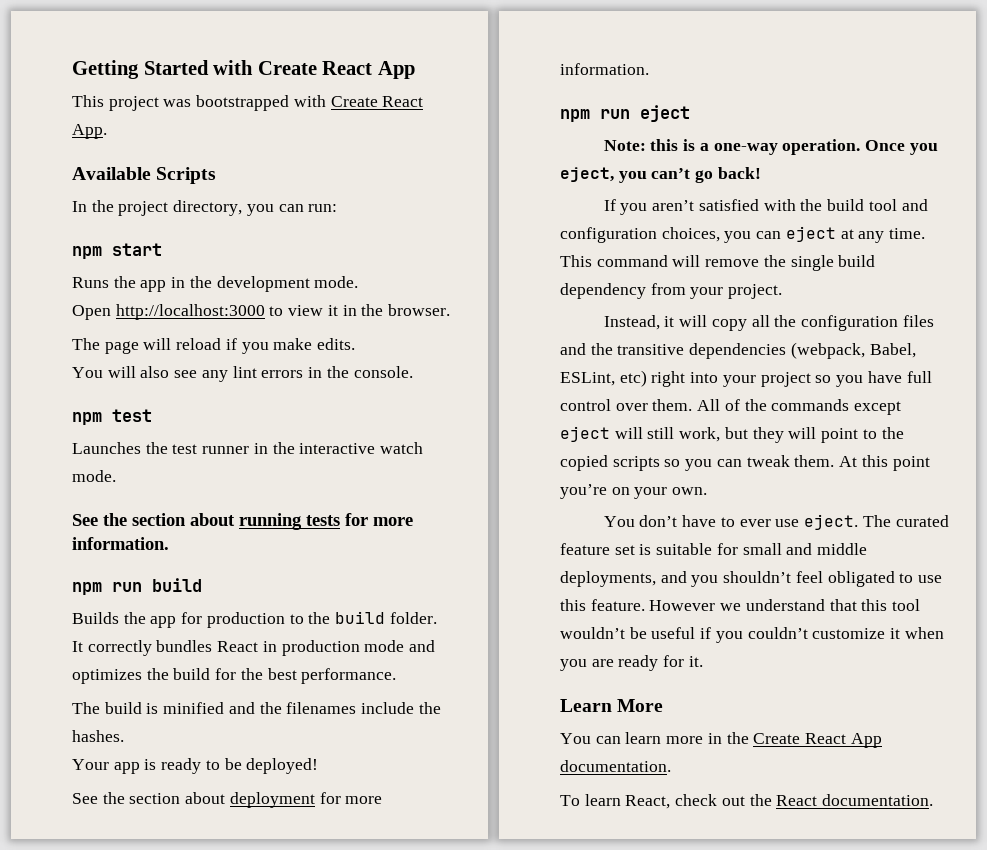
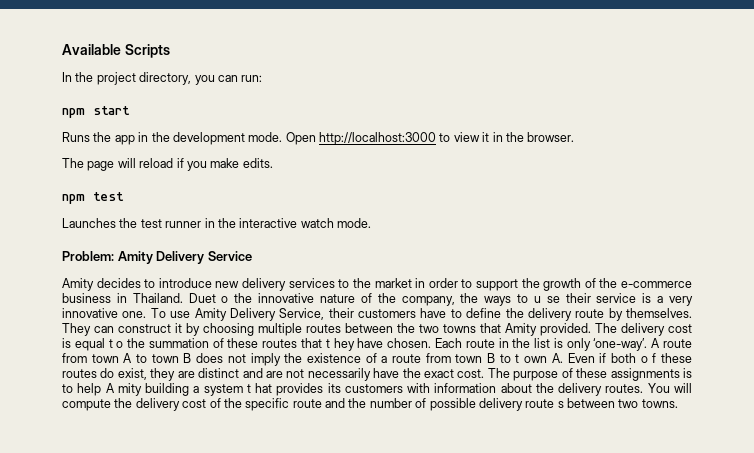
[72,60,415,79] [72,95,424,111] [72,124,107,139] Getting Started with Create React App // This project was bootstrapped with Create React App. // -> (62, 49) none
(359, 282) // -> (283, 137) none
[72,366,413,382] // You will also see any lint errors in the console. -> (273, 163) none
[72,513,413,530] [72,537,169,550] [72,578,202,595] [72,611,437,628] [72,640,436,656] [72,668,397,684] [72,702,441,714] [72,730,124,742] [72,758,319,774] [72,792,383,808] [560,63,649,75] [560,105,690,122] [603,139,938,155] [560,167,761,183] [603,199,928,215] [560,226,926,243] [560,255,876,271] [560,283,783,299] [603,315,934,331] [560,342,916,359] [560,370,932,387] [560,399,902,415] [560,426,904,443] [560,455,930,471] [560,484,708,499] [603,514,949,530] [560,543,868,555] [560,571,943,587] [560,599,921,611] [560,627,944,643] [560,655,703,671] [560,699,664,712] [560,732,882,748] [560,760,671,772] [560,794,934,809] See the section about running tests for more information. // npm run build // Builds the app for production to the build folder. // It correctly bundles React in production mode and optimizes the build for the best performance. // The build is minified and the filenames include the hashes. // Your app is ready to be deployed! // See the section about deployment for more information. // npm run eject // Note: this is a one-way operation. Once you eject, you can’t go back! // If you aren’t satisfied with the build tool and configuration choices, you can eject at any time. This command will remove the single build dependency from your project. // Instead, it will copy all the configuration files and the transitive dependencies (webpack, Babel, ESLint, etc) right into your project so you have full control over them. All of the commands except eject will still work, but they will point to the copied scripts so you can tweak them. At this point you’re on your own. // You don’t have to ever use eject. The curated feature set is suitable for small and middle deployments, and you shouldn’t feel obligated to use this feature. However we understand that this tool wouldn’t be useful if you couldn’t customize it when you are ready for it. // Learn More // You can learn more in the Create React App documentation. // To learn React, check out the React documentation. -> [62,251,252,264] [62,278,692,291] [62,293,694,306] [62,308,692,321] [62,323,692,336] [62,338,693,351] [62,353,692,366] [62,368,693,381] [62,383,692,396] [62,398,678,411] Problem: Amity Delivery Service // Amity decides to introduce new delivery services to the market in order to support the growth of the e-commerce business in Thailand. Duet o the innovative nature of the company, the ways to u se their service is a very innovative one. To use Amity Delivery Service, their customers have to define the delivery route by themselves. They can construct it by choosing multiple routes between the two towns that Amity provided. The delivery cost is equal t o the summation of these routes that t hey have chosen. Each route in the list is only ‘one-way’. A route from town A to town B does not imply the existence of a route from town B to t own A. Even if both o f these routes do exist, they are distinct and are not necessarily have the exact cost. The purpose of these assignments is to help A mity building a system t hat provides its customers with information about the delivery routes. You will compute the delivery cost of the specific route and the number of possible delivery route s between two towns.

